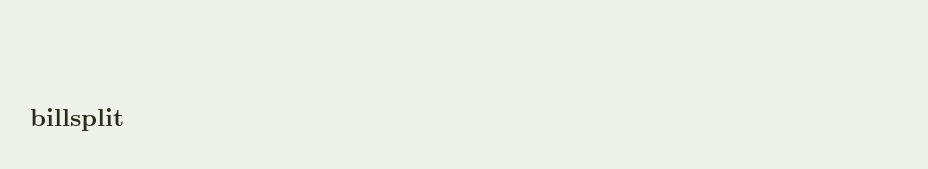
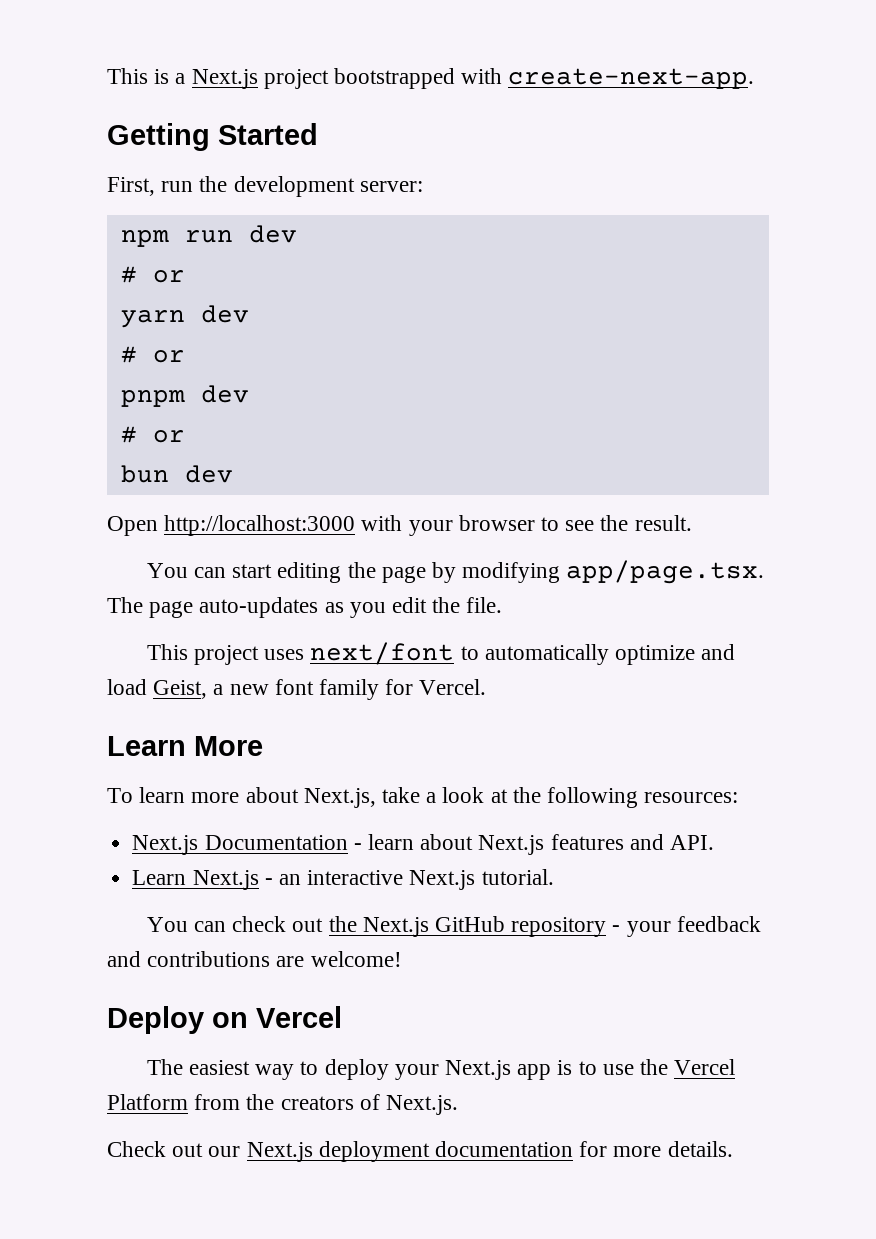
[30,108,124,131] billsplit -> [107,68,755,89] [107,123,318,151] [107,176,423,197] [120,225,297,247] [120,266,185,283] [120,305,249,328] [120,346,185,363] [120,385,249,407] [120,426,185,443] [120,465,233,483] [107,515,692,536] [146,560,765,584] [107,597,503,618] [146,642,736,665] [107,679,487,700] [107,736,263,756] [107,787,739,808] [132,834,714,855] [132,869,554,890] [146,916,761,937] [107,951,402,967] [107,1006,342,1034] [146,1059,736,1080] [107,1094,459,1115] [107,1141,733,1162] This is a Next.js project bootstrapped with create-next-app. // Getting Started // First, run the development server: // npm run dev // # or // yarn dev // # or // pnpm dev // # or // bun dev // Open http://localhost:3000 with your browser to see the result. // You can start editing the page by modifying app/page.tsx. The page auto-updates as you edit the file. // This project uses next/font to automatically optimize and load Geist, a new font family for Vercel. // Learn More // To learn more about Next.js, take a look at the following resources: // Next.js Documentation - learn about Next.js features and API. // Learn Next.js - an interactive Next.js tutorial. // You can check out the Next.js GitHub repository - your feedback and contributions are welcome! // Deploy on Vercel // The easiest way to deploy your Next.js app is to use the Vercel Platform from the creators of Next.js. // Check out our Next.js deployment documentation for more details.

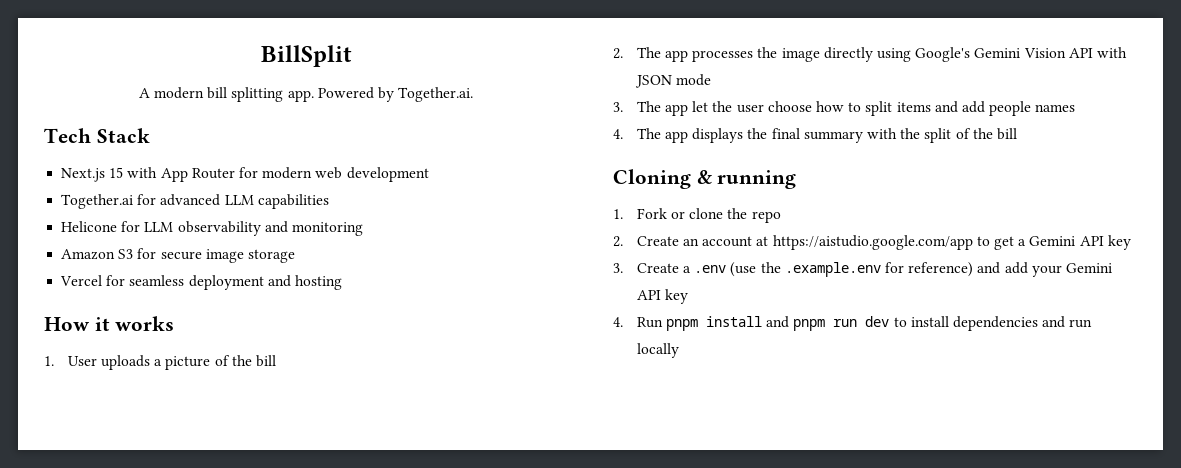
[107,68,755,89] [107,123,318,151] [107,176,423,197] [120,225,297,247] [120,266,185,283] [120,305,249,328] [120,346,185,363] [120,385,249,407] [120,426,185,443] [120,465,233,483] [107,515,692,536] [146,560,765,584] [107,597,503,618] [146,642,736,665] [107,679,487,700] [107,736,263,756] [107,787,739,808] [132,834,714,855] [132,869,554,890] [146,916,761,937] [107,951,402,967] [107,1006,342,1034] [146,1059,736,1080] [107,1094,459,1115] [107,1141,733,1162] This is a Next.js project bootstrapped with create-next-app. // Getting Started // First, run the development server: // npm run dev // # or // yarn dev // # or // pnpm dev // # or // bun dev // Open http://localhost:3000 with your browser to see the result. // You can start editing the page by modifying app/page.tsx. The page auto-updates as you edit the file. // This project uses next/font to automatically optimize and load Geist, a new font family for Vercel. // Learn More // To learn more about Next.js, take a look at the following resources: // Next.js Documentation - learn about Next.js features and API. // Learn Next.js - an interactive Next.js tutorial. // You can check out the Next.js GitHub repository - your feedback and contributions are welcome! // Deploy on Vercel // The easiest way to deploy your Next.js app is to use the Vercel Platform from the creators of Next.js. // Check out our Next.js deployment documentation for more details. -> [260,45,352,67] [138,87,474,102] [44,128,150,143] [61,167,429,182] [61,194,329,209] [61,221,363,236] [61,248,295,263] [60,275,342,290] [44,316,175,331] [44,355,276,370] [613,47,1127,62] [634,74,712,88] [613,101,1076,116] [613,128,1017,143] [613,169,797,189] [613,208,781,223] [613,235,1131,250] [613,262,1112,277] [636,289,689,304] [613,316,1093,331] [636,343,679,358] BillSplit // A modern bill splitting app. Powered by Together.ai. // Tech Stack // Next.js 15 with App Router for modern web development // Together.ai for advanced LLM capabilities // Helicone for LLM observability and monitoring // Amazon S3 for secure image storage // Vercel for seamless deployment and hosting // How it works // 1. User uploads a picture of the bill // 2. The app processes the image directly using Google's Gemini Vision API with JSON mode // 3. The app let the user choose how to split items and add people names // 4. The app displays the final summary with the split of the bill // Cloning & running // 1. Fork or clone the repo // 2. Create an account at https://aistudio.google.com/app to get a Gemini API key // 3. Create a .env (use the .example.env for reference) and add your Gemini API key // 4. Run pnpm install and pnpm run dev to install dependencies and run locally

